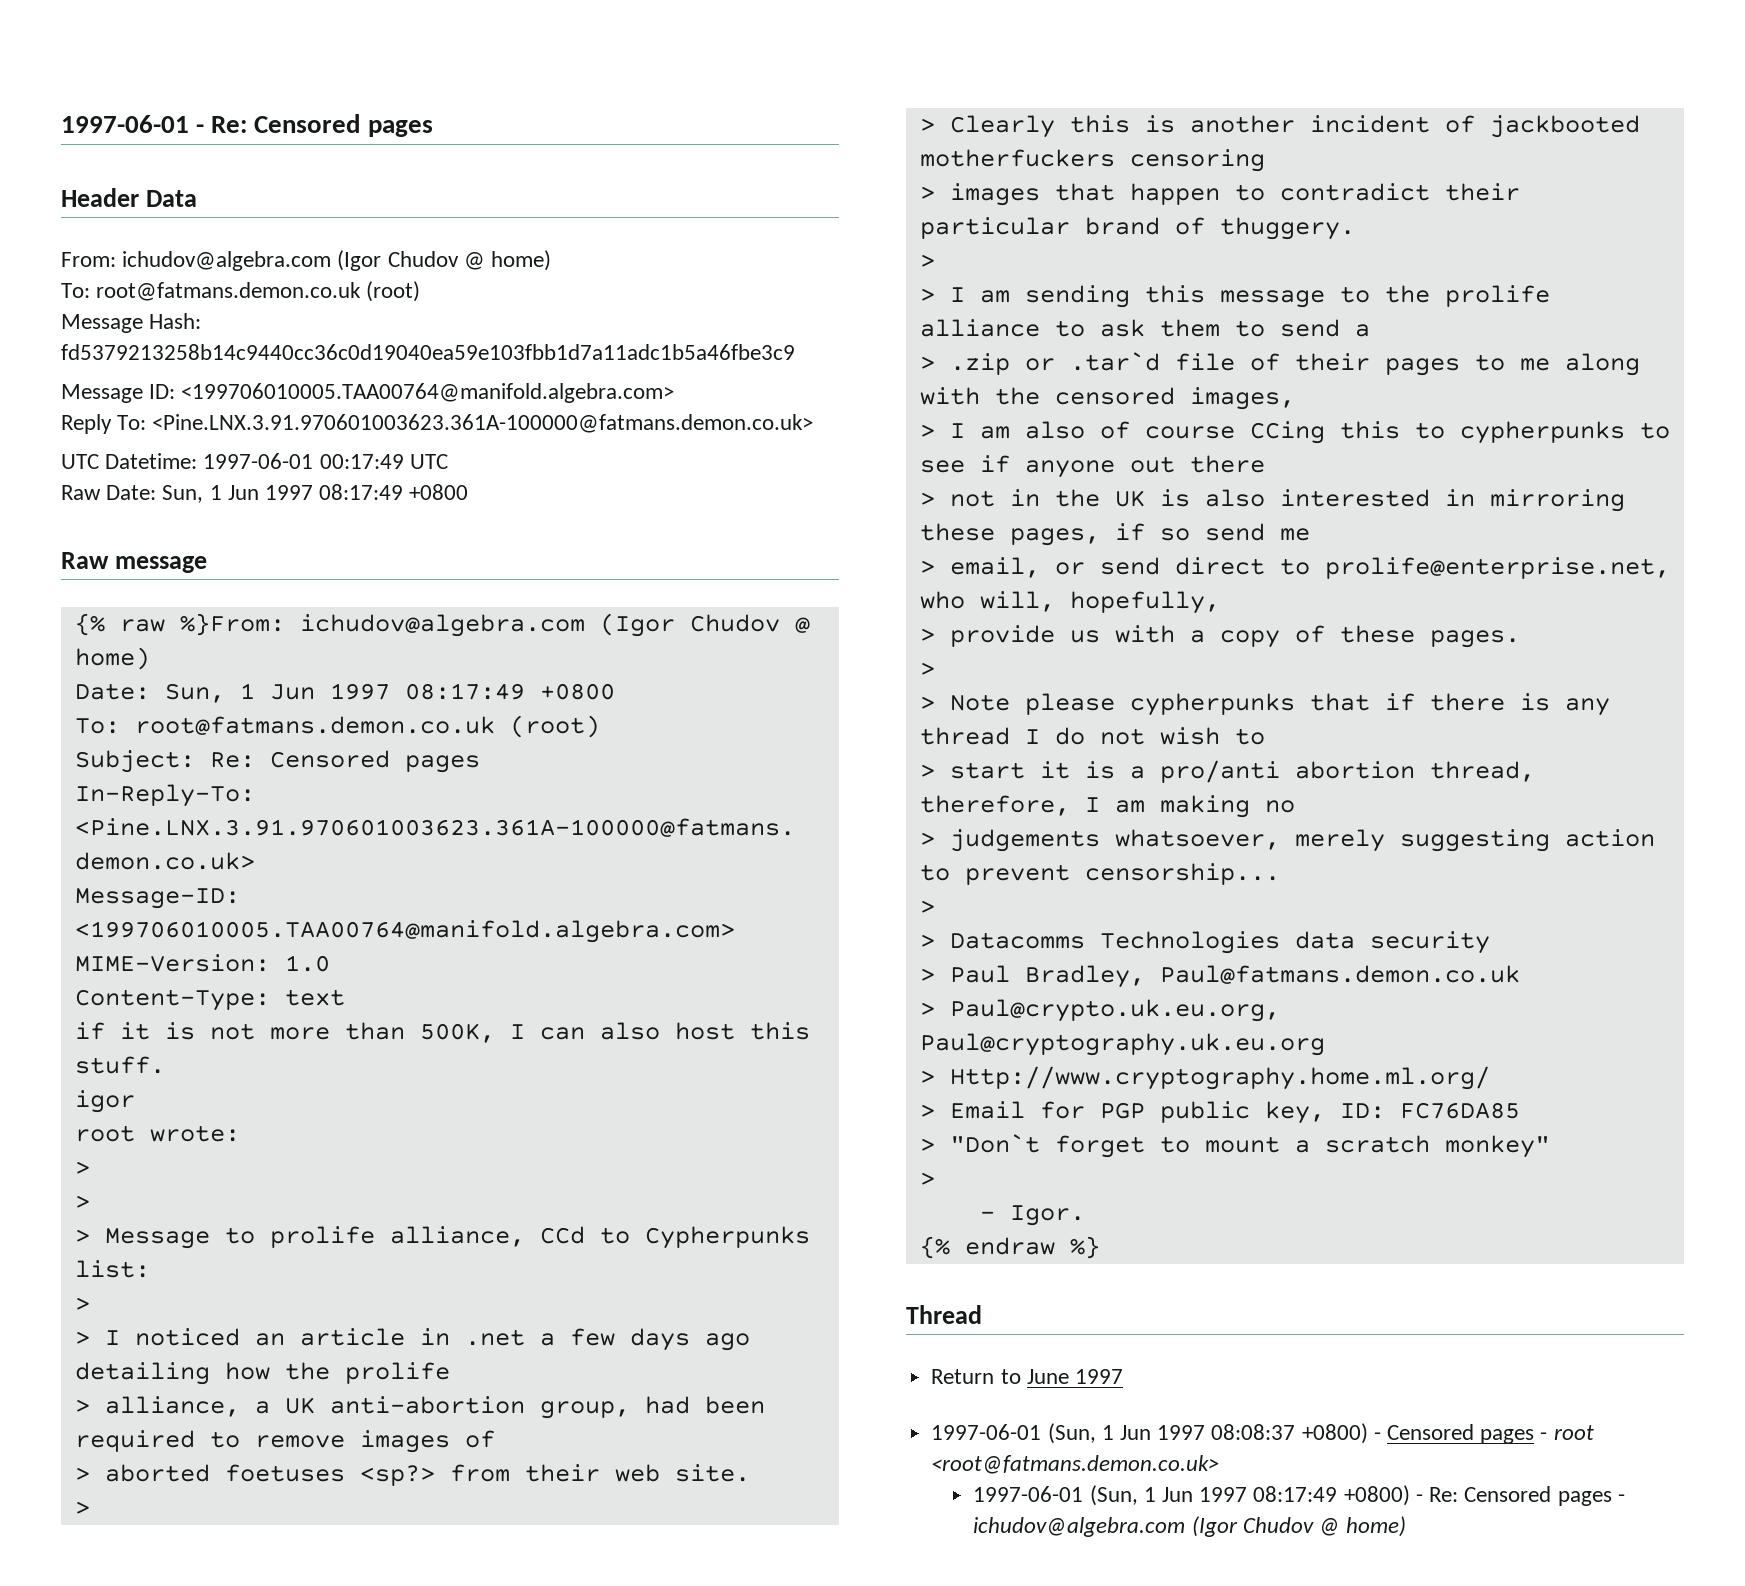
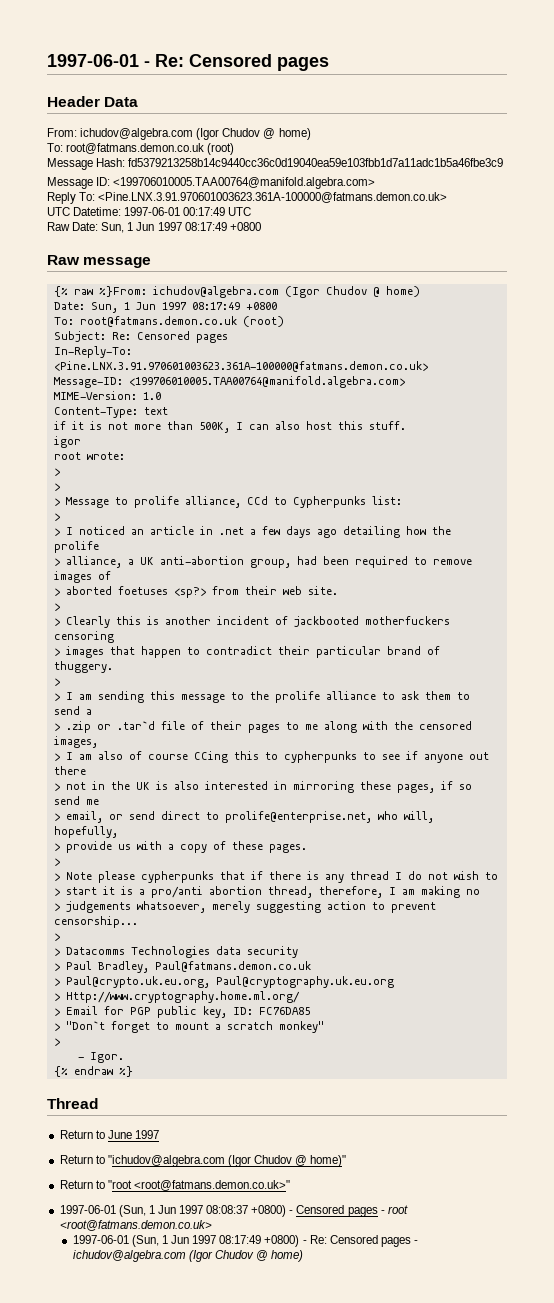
(1123, 1376) none -> [59,1155,347,1167] [59,1180,290,1191] // Return to "ichudov@algebra.com (Igor Chudov @ home)" // Return to "root <root@fatmans.demon.co.uk>"

